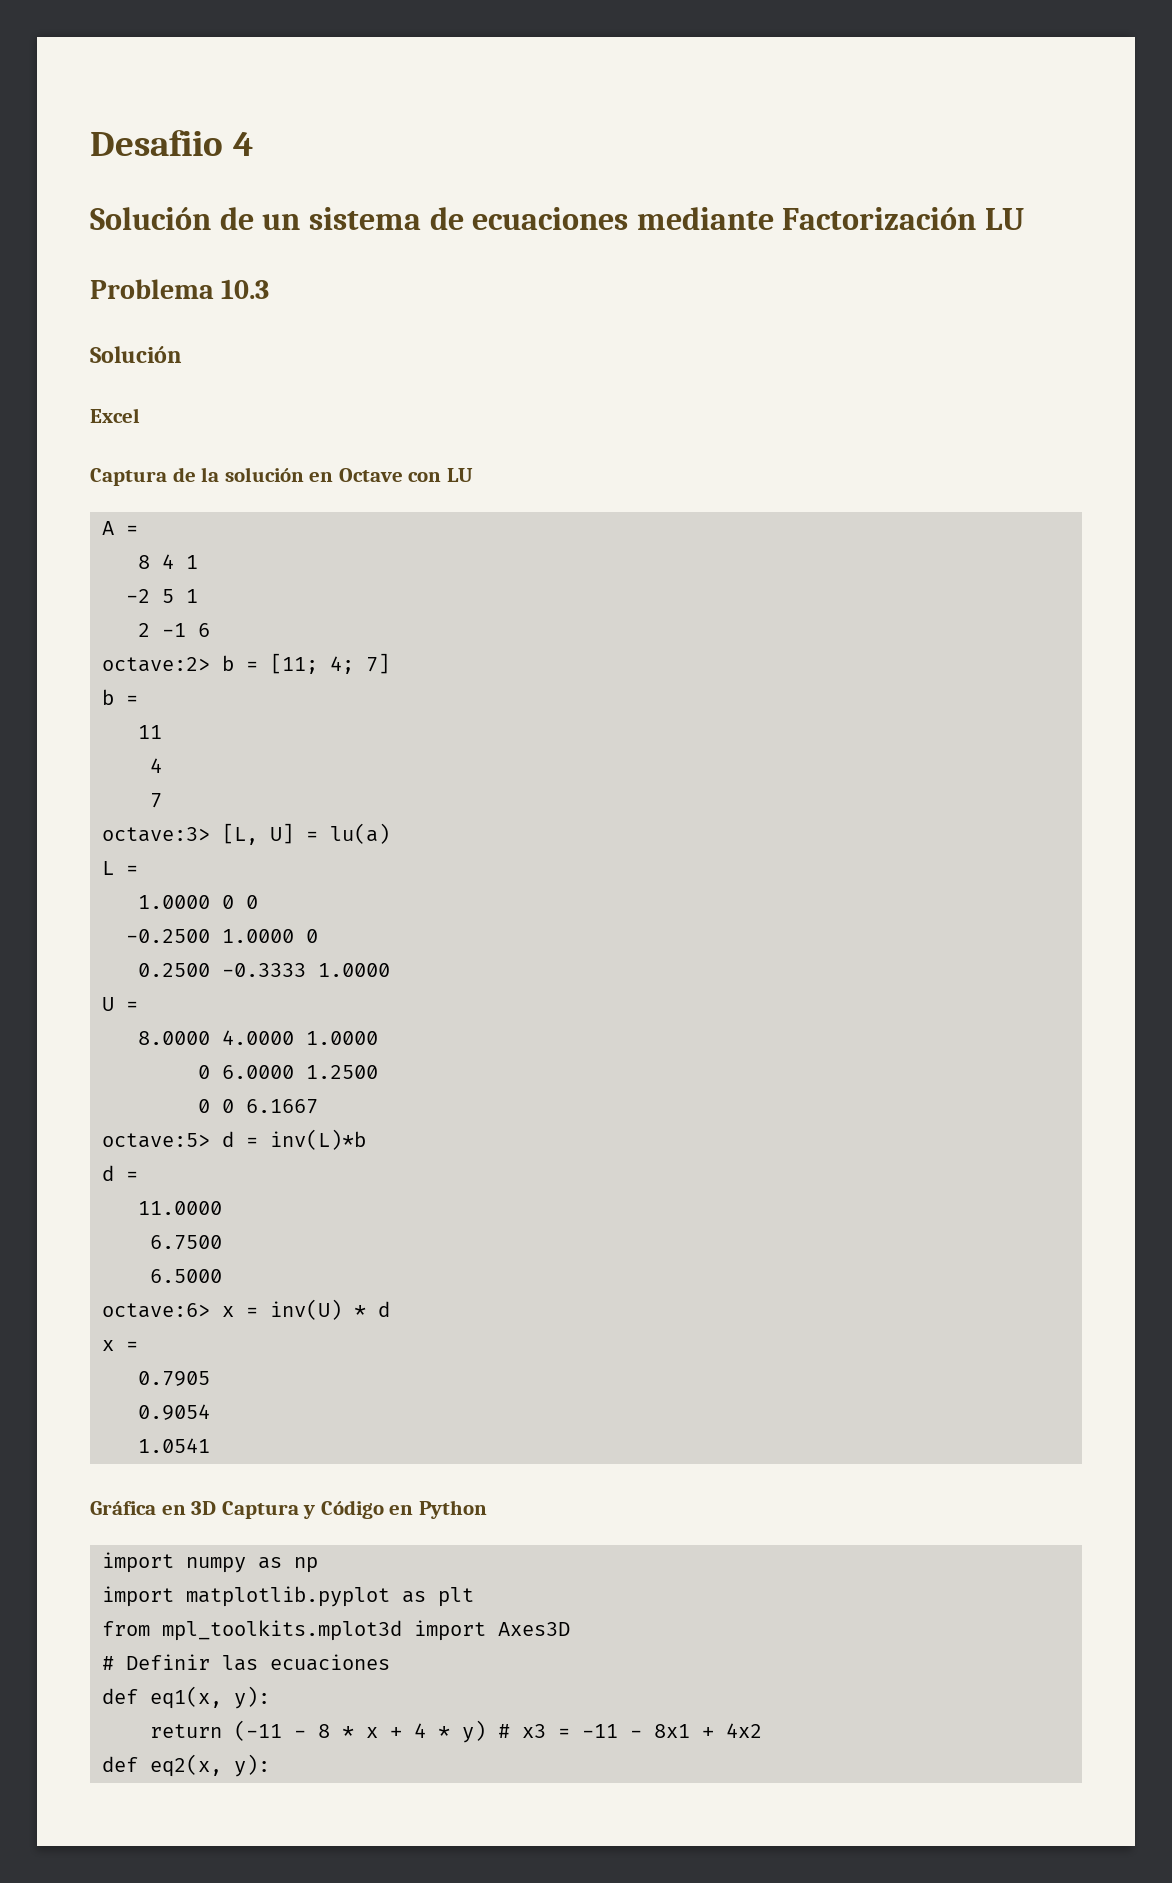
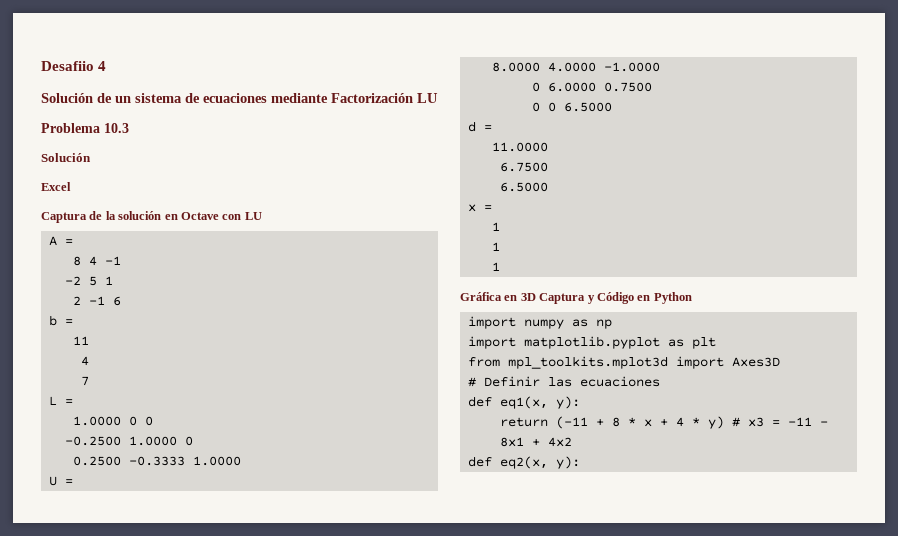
[186,555,199,569] 1 -> [104,256,121,265] -1
[102,653,391,674] // octave:2> b = [11; 4; 7] -> (121, 301) none
[102,823,391,845] // octave:3> [L, U] = lu(a) -> (89, 381) none
[306,1031,379,1045] 1.0000 -> [603,62,660,72] -1.0000
[306,1065,379,1079] [198,1099,319,1114] [102,1129,367,1150] 1.2500 // 0 0 6.1667 // octave:5> d = inv(L)*b -> [603,82,652,92] [531,102,612,112] 0.7500 // 0 0 6.5000
[102,1299,391,1320] // octave:6> x = inv(U) * d -> (548, 187) none
[138,1371,211,1386] [138,1404,211,1420] [138,1438,211,1453] 0.7905 // 0.9054 // 1.0541 -> [491,222,500,231] [491,242,500,251] [491,262,500,271] 1 // 1 // 1
[294,1730,307,1738] - -> [595,419,604,426] +

